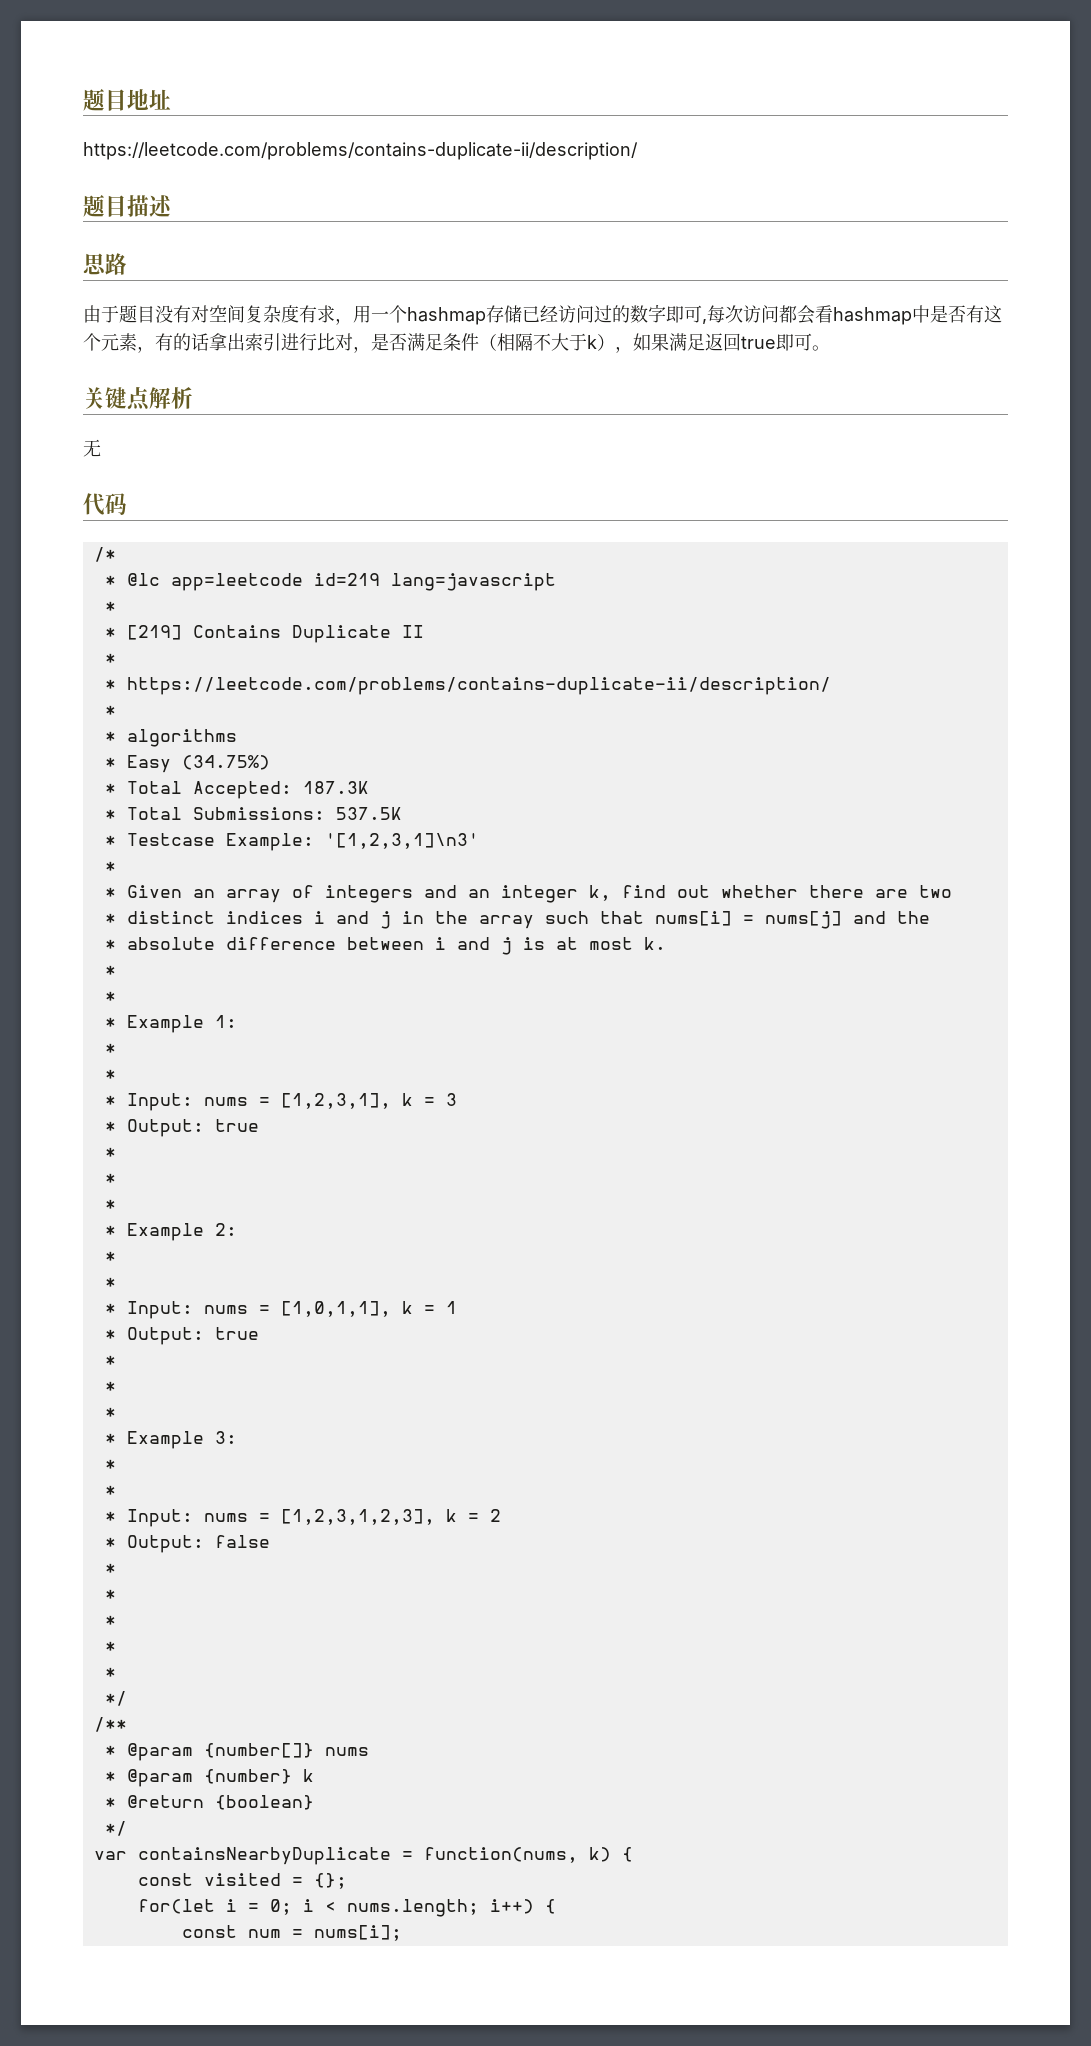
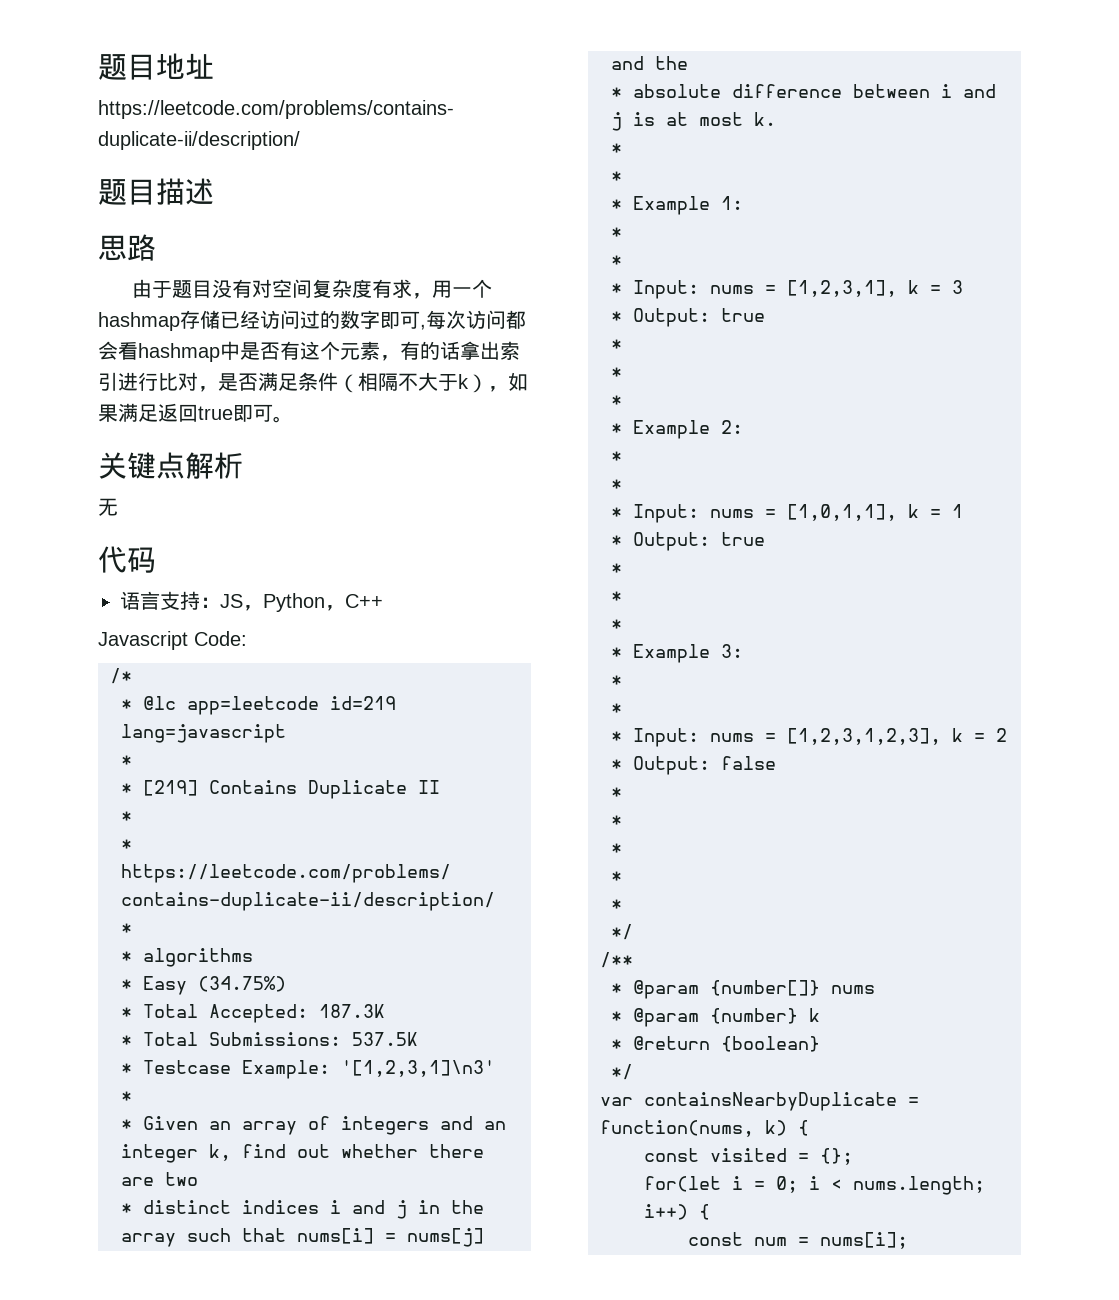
(127, 504) none -> [120,591,383,612] [98,631,247,650] // 语言支持：JS，Python，C++ // Javascript Code:

